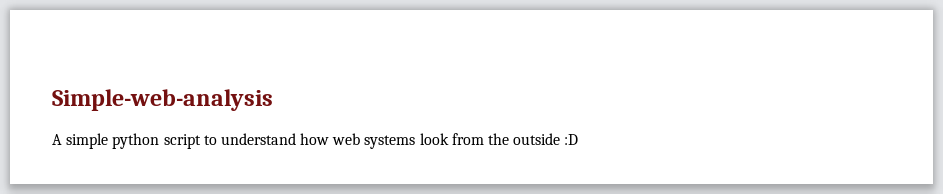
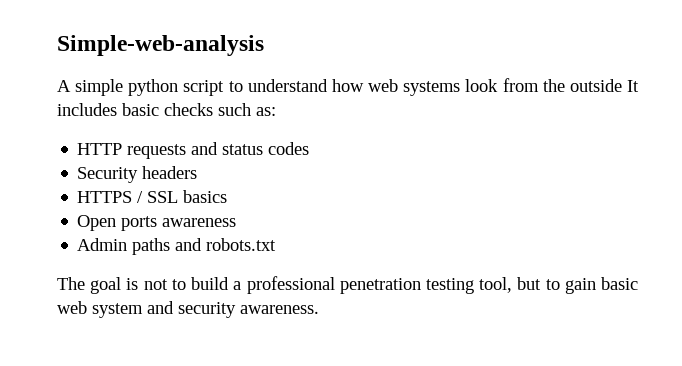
[564,134,579,145] :D -> [627,80,639,92] [57,103,276,116] [77,142,310,159] [77,166,198,183] [77,190,228,203] [77,215,237,231] [77,238,277,255] [57,276,638,294] [57,301,319,318] It includes basic checks such as: // HTTP requests and status codes // Security headers // HTTPS / SSL basics // Open ports awareness // Admin paths and robots.txt // The goal is not to build a professional penetration testing tool, but to gain basic web system and security awareness.

